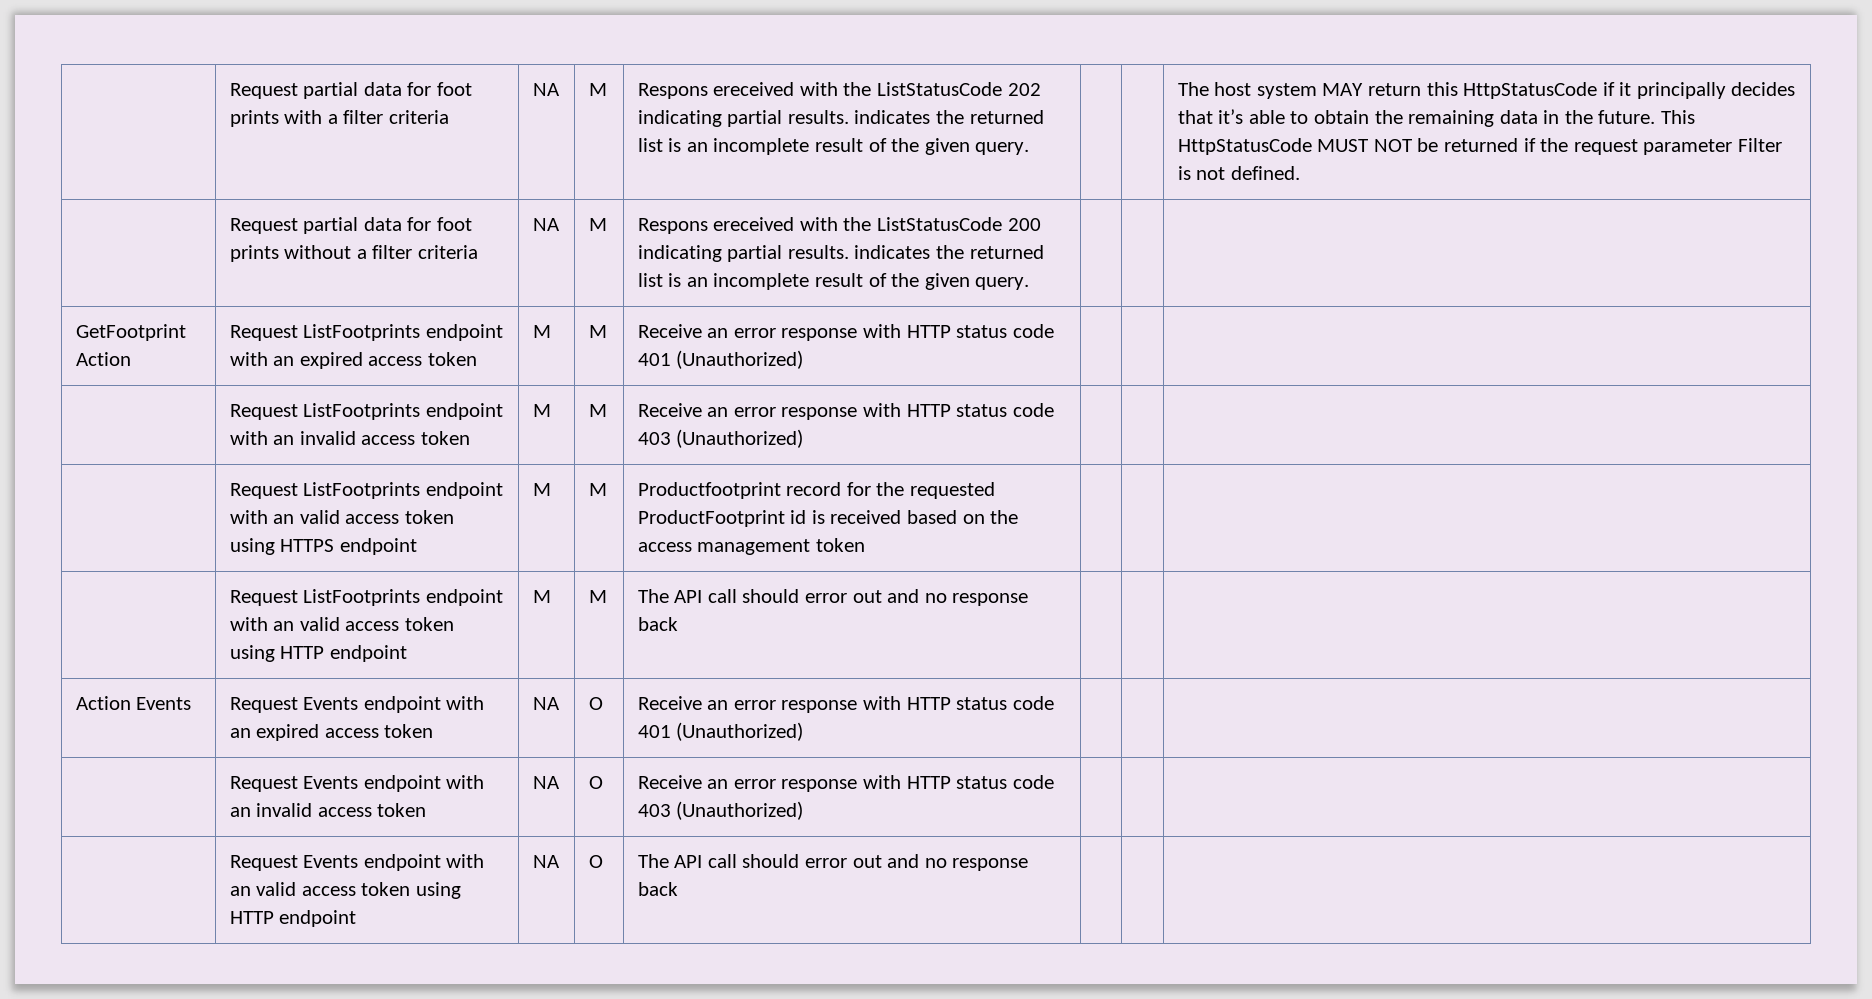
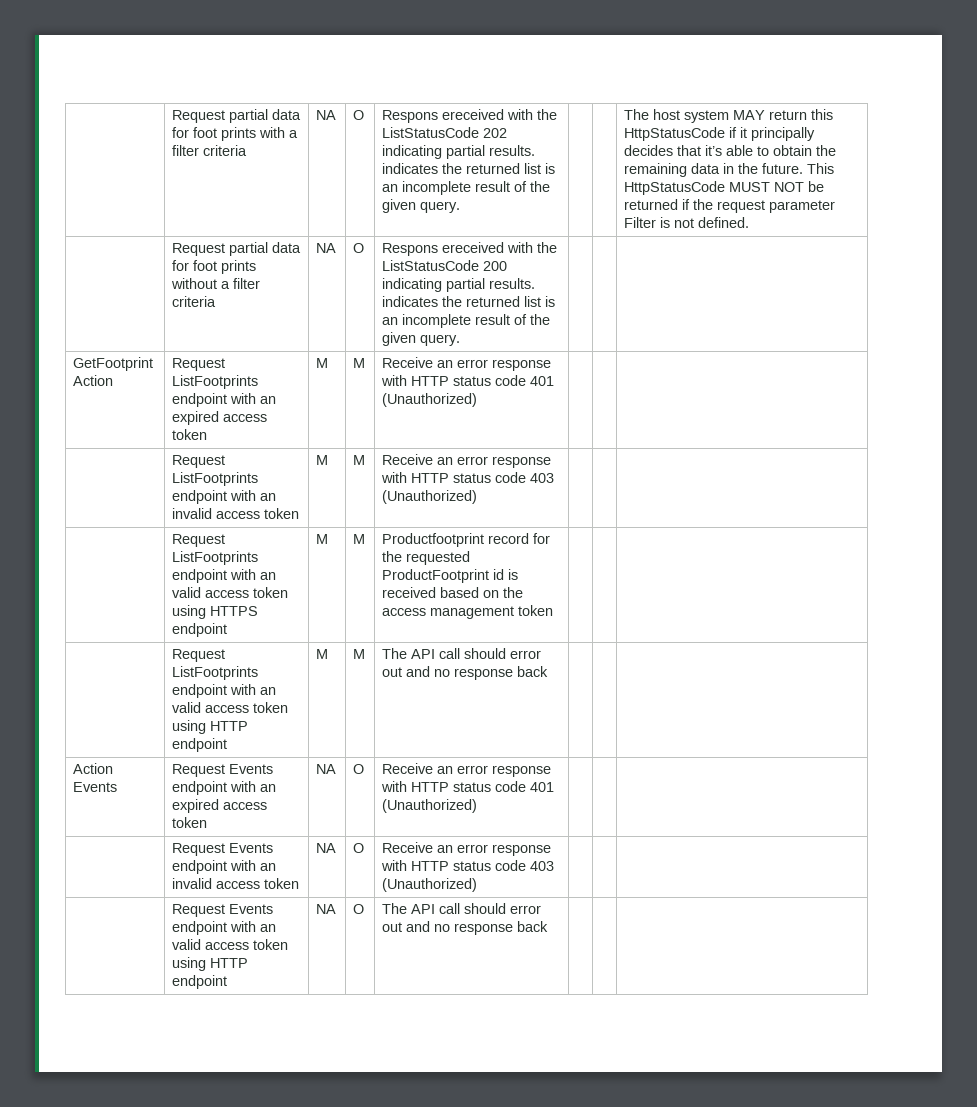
[588,83,607,96] M -> [353,110,365,120] O
[588,218,607,231] M -> [353,243,365,253] O

